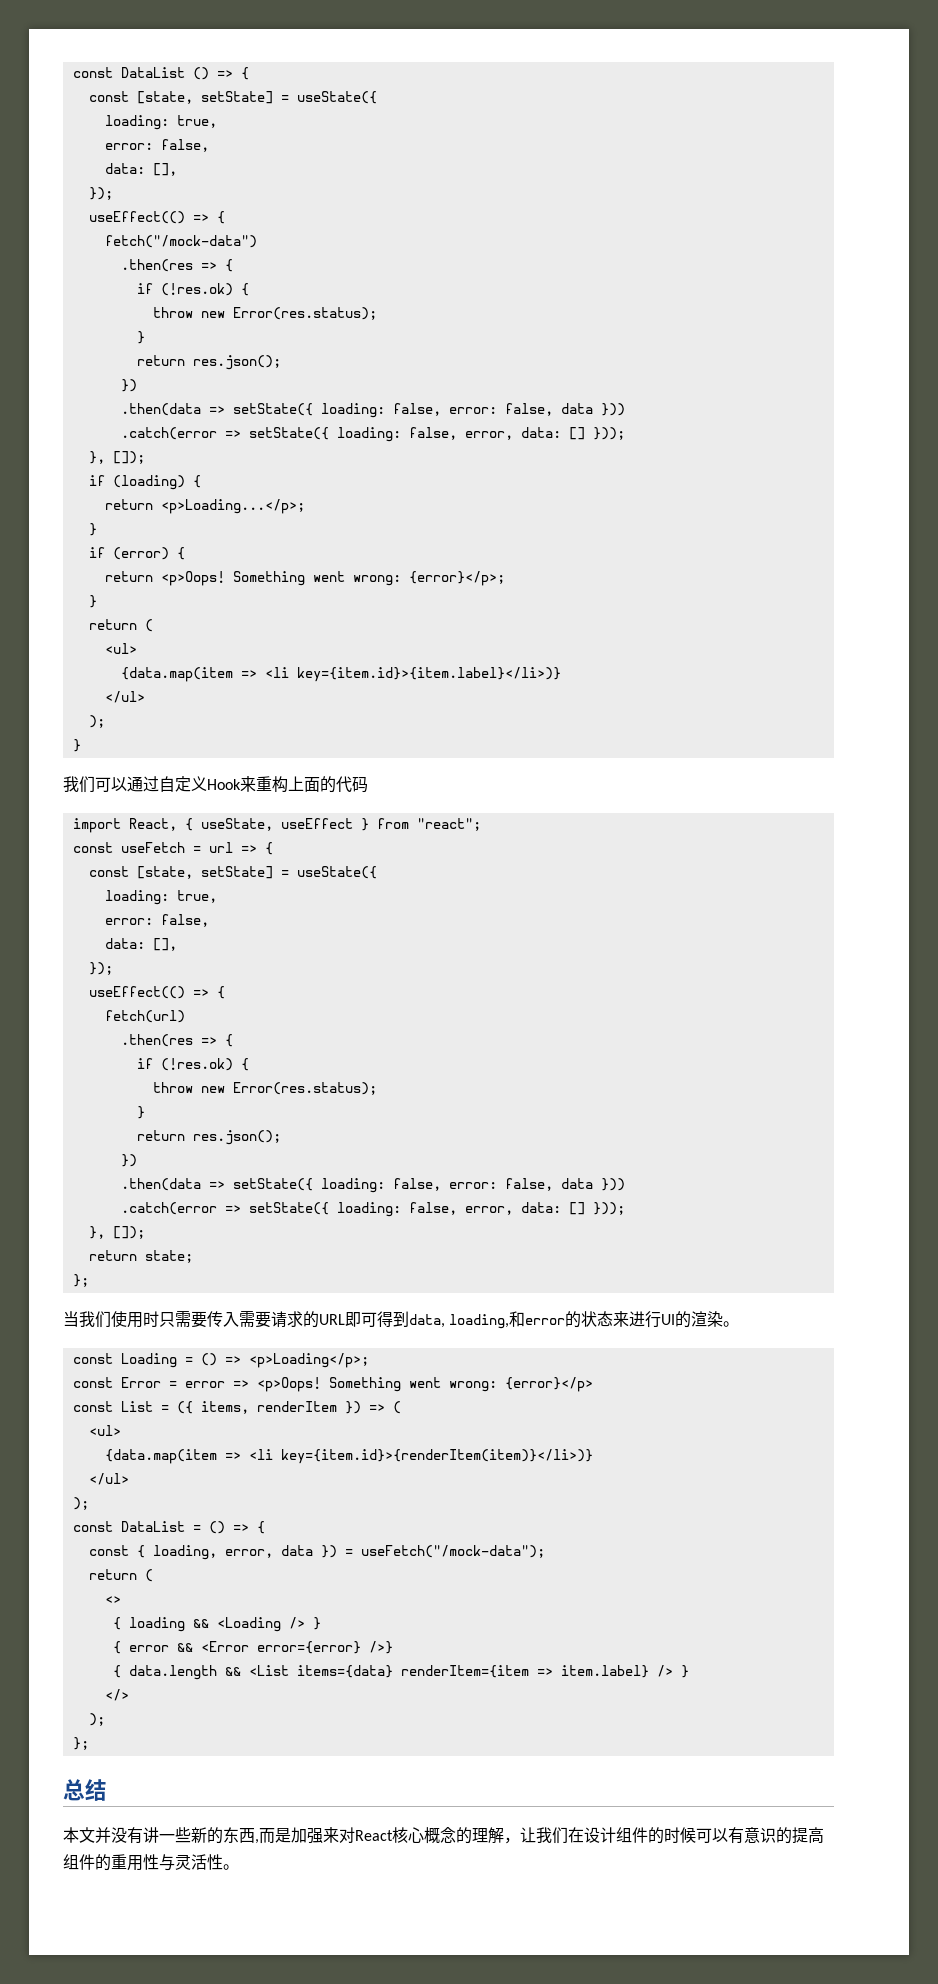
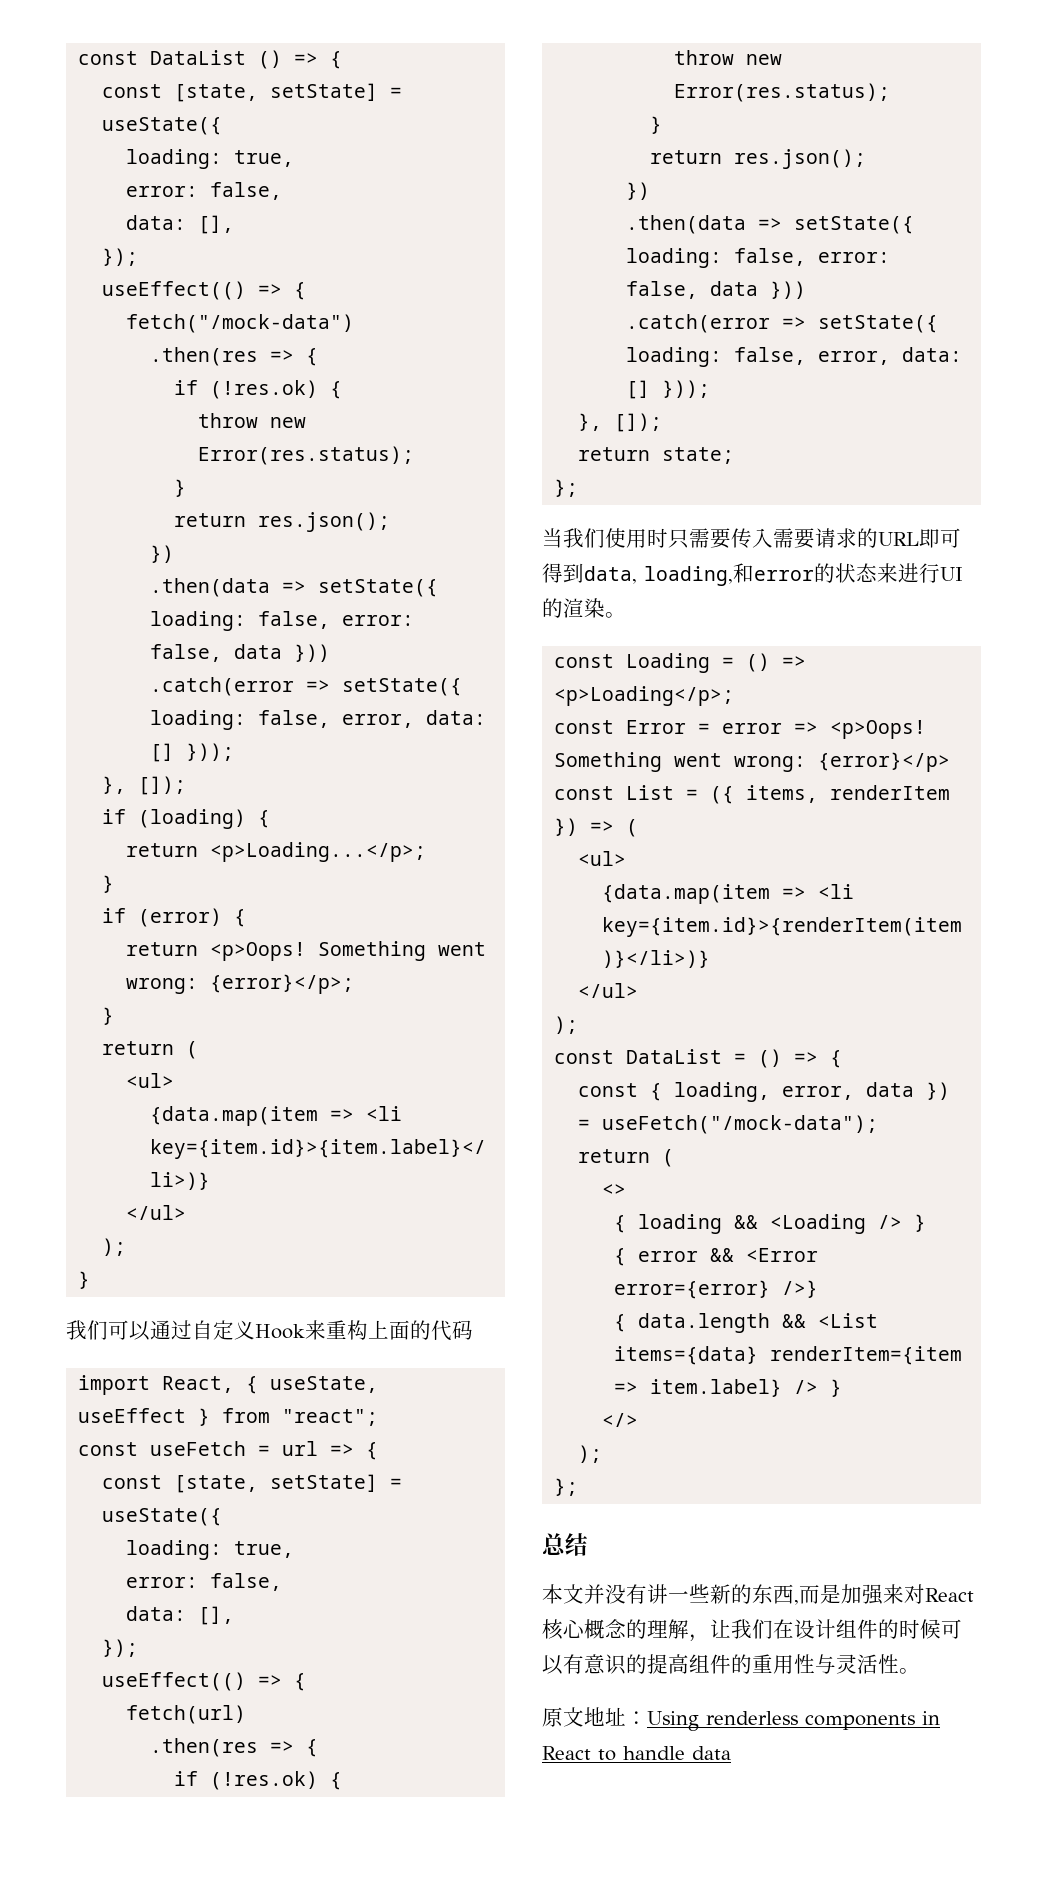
(239, 1867) none -> [542,1707,940,1731] [542,1746,731,1761] // 原文地址：Using renderless components in React to handle data

